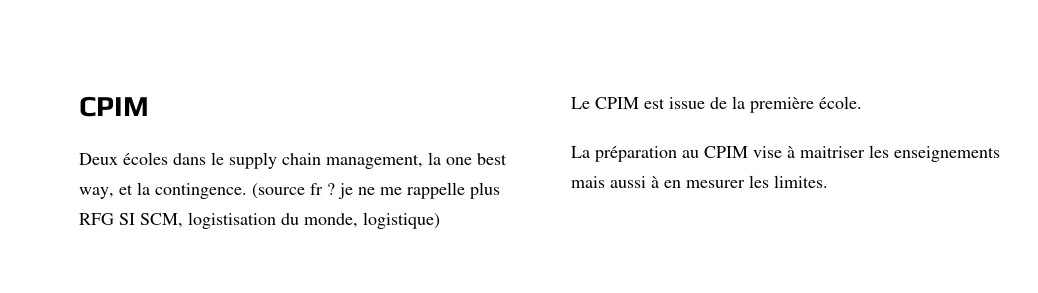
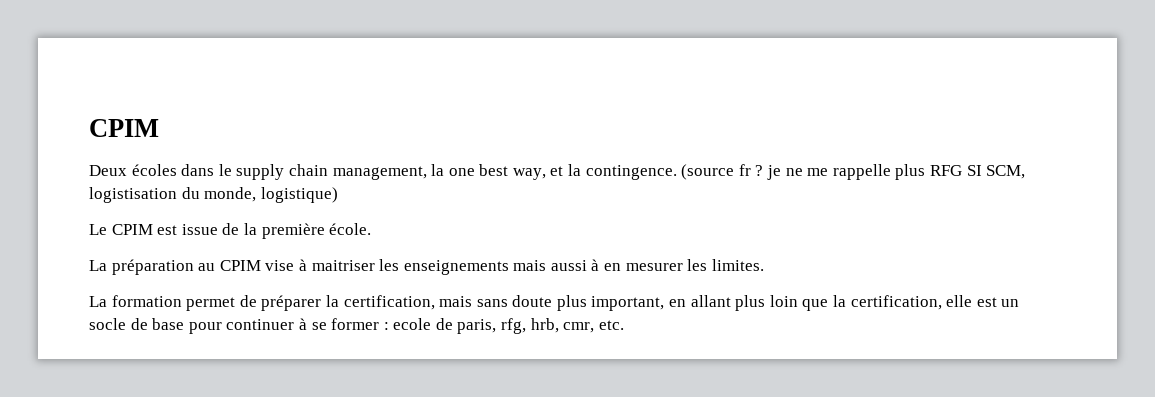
(828, 181) none -> [89,295,1020,311] [89,318,624,334] // La formation permet de préparer la certification, mais sans doute plus important, en allant plus loin que la certification, elle est un socle de base pour continuer à se former : ecole de paris, rfg, hrb, cmr, etc.

